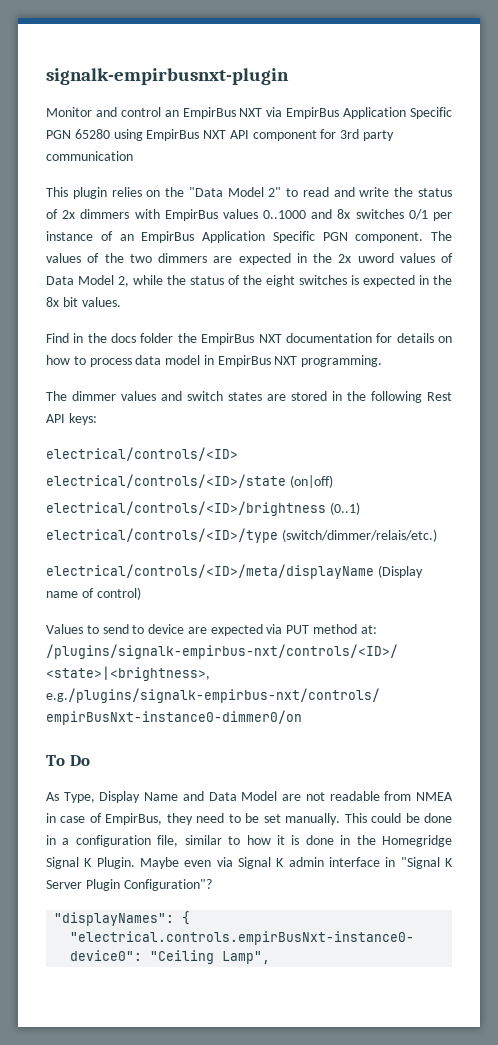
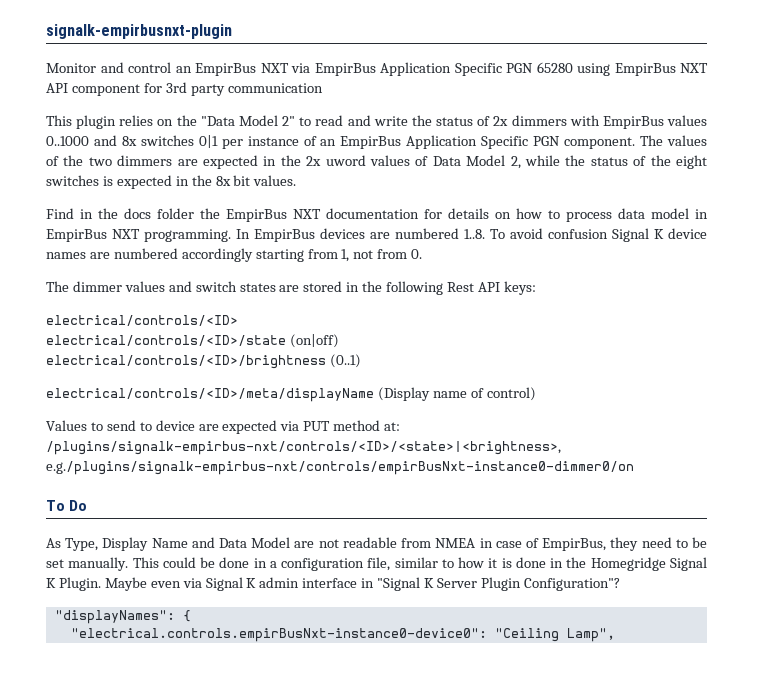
[408,209,428,220] 0/1 -> [198,135,218,148] 0|1
(383, 361) none -> [236,228,707,242] [46,248,423,262] In EmpirBus devices are numbered 1..8. To avoid confusion Signal K device names are numbered accordingly starting from 1, not from 0.
[46,528,437,543] // electrical/controls/<ID>/type (switch/dimmer/relais/etc.) -> (361, 361) none

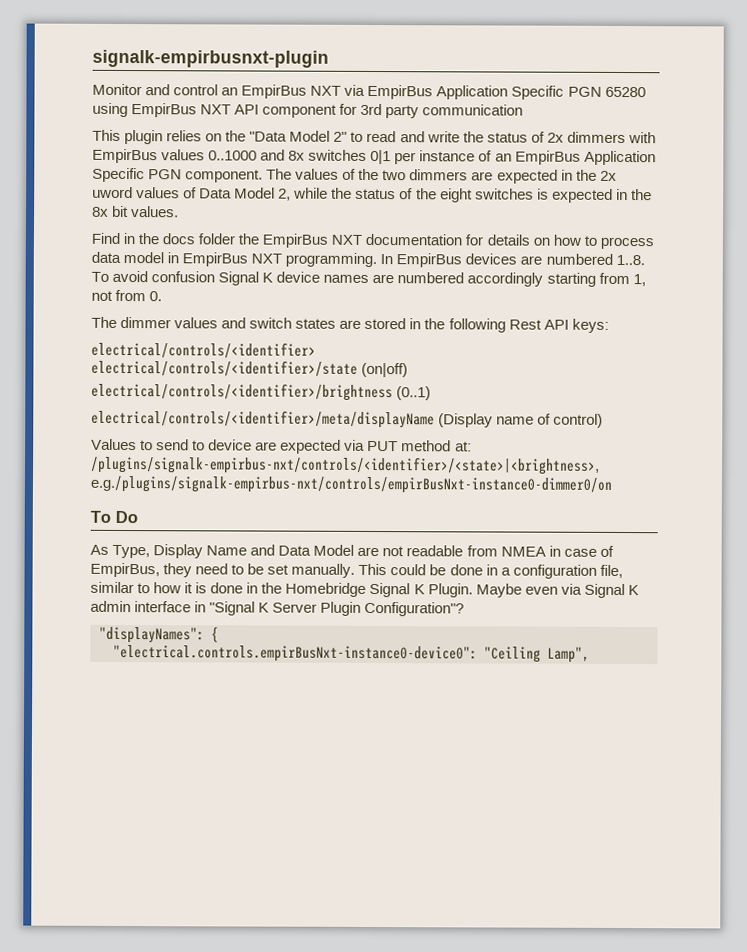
[46,315,238,326] [46,335,286,346] electrical/controls/<ID> // electrical/controls/<ID>/state -> [91,341,316,359] [91,359,358,377] electrical/controls/<identifier> // electrical/controls/<identifier>/state
[46,355,326,369] electrical/controls/<ID>/brightness -> [91,382,393,402] electrical/controls/<identifier>/brightness
[46,388,374,402] electrical/controls/<ID>/meta/displayName -> [91,409,435,429] electrical/controls/<identifier>/meta/displayName
[46,441,561,455] /plugins/signalk-empirbus-nxt/controls/<ID>/<state>|<brightness>, -> [91,455,600,475] /plugins/signalk-empirbus-nxt/controls/<identifier>/<state>|<brightness>,
[590,557,666,571] Homegridge -> [285,582,367,597] Homebridge

